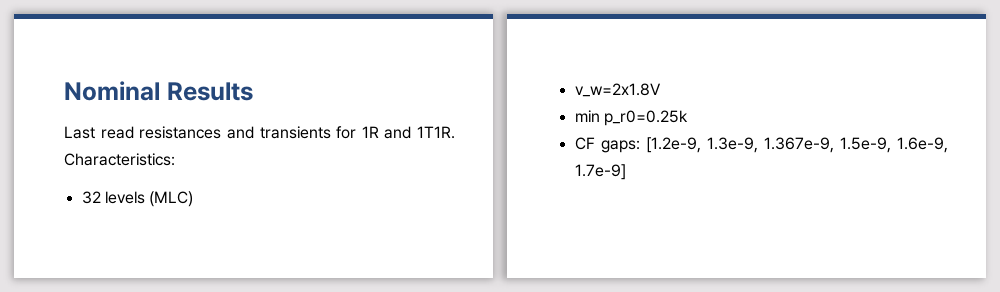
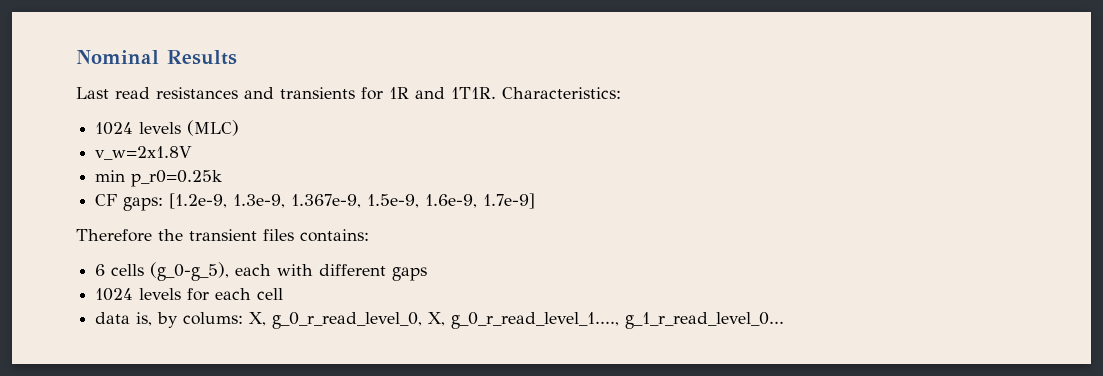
[81,191,101,204] 32 -> [95,122,134,135] 1024
(626, 172) none -> [76,229,369,242] [95,262,428,281] [95,288,284,301] [95,312,785,329] // Therefore the transient files contains: // 6 cells (g_0-g_5), each with different gaps // 1024 levels for each cell // data is, by colums: X, g_0_r_read_level_0, X, g_0_r_read_level_1...., g_1_r_read_level_0...

